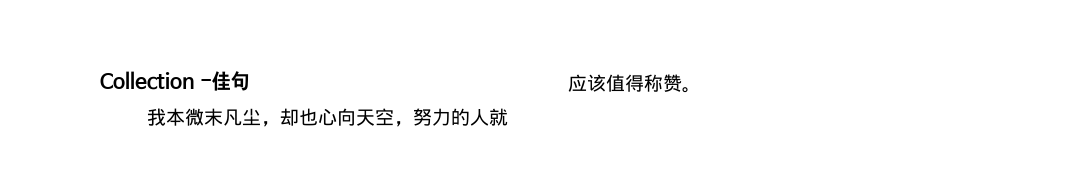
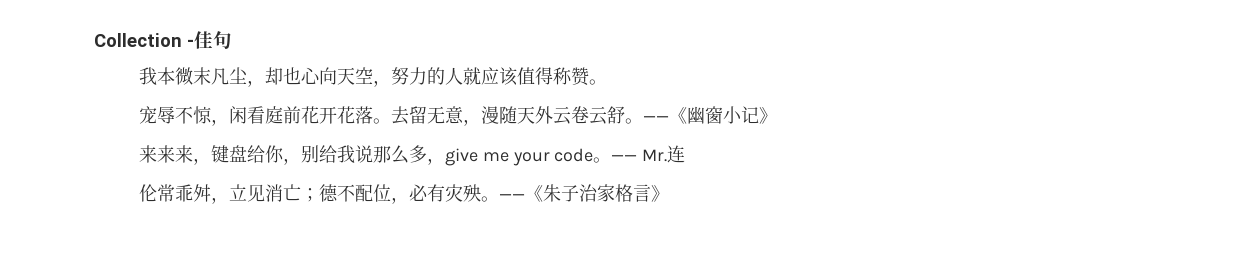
(701, 90) none -> [138,106,777,126] [138,145,686,166] [138,184,669,204] // 宠辱不惊，闲看庭前花开花落。去留无意，漫随天外云卷云舒。——《幽窗小记》 // 来来来，键盘给你，别给我说那么多，give me your code。—— Mr.连 // 伦常乖舛，立见消亡；德不配位，必有灾殃。——《朱子治家格言》

